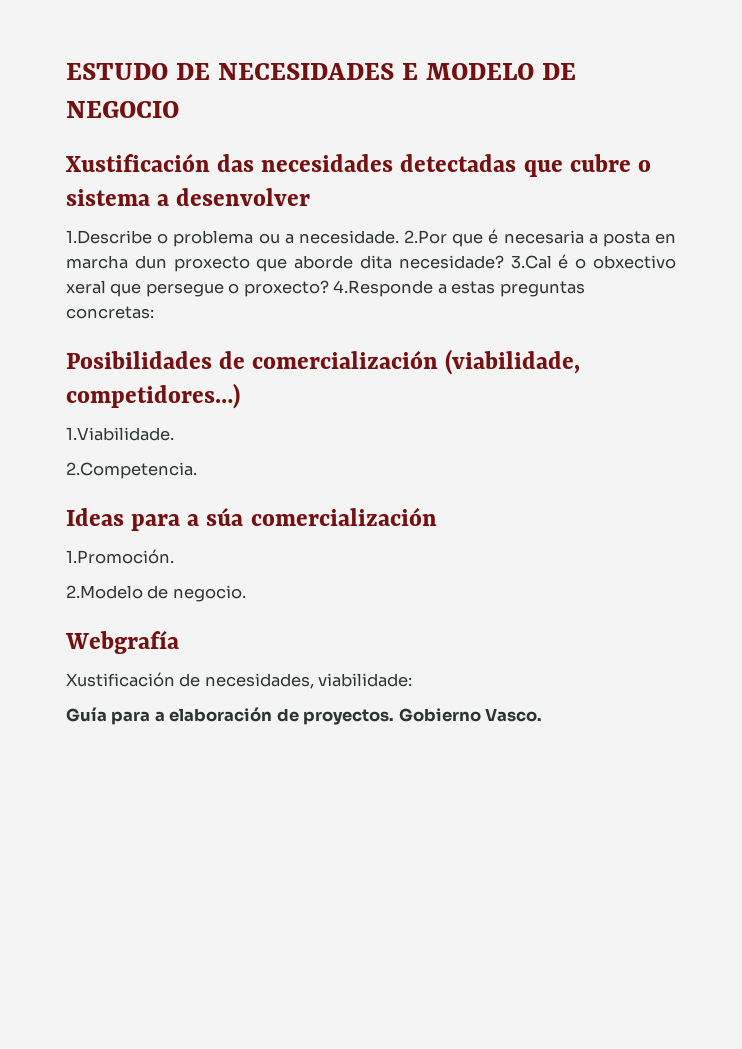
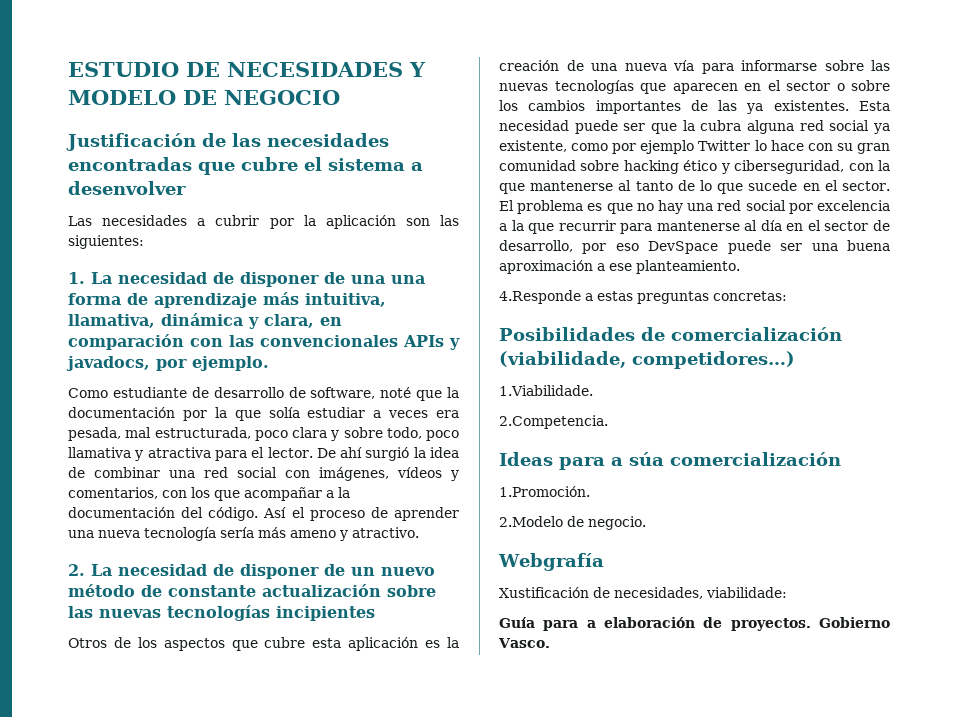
[66,63,168,80] ESTUDO -> [68,62,179,77] ESTUDIO
[401,63,418,80] E -> [409,62,426,77] Y
[65,153,651,177] Xustificación das necesidades detectadas que cubre o -> [66,133,389,151] [68,157,322,175] Justificación de las necesidades encontradas que cubre el
[66,229,676,247] [66,254,676,272] [66,280,329,297] 1.Describe o problema ou a necesidade. 2.Por que é necesaria a posta en marcha dun proxecto que aborde dita necesidade? 3.Cal é o obxectivo xeral que persegue o proxecto? -> [68,215,459,229] [68,235,144,249] [68,272,425,287] [68,292,386,308] [68,313,342,329] [68,334,460,350] [66,356,269,371] [68,387,459,401] [68,407,459,421] [68,427,459,441] [68,447,459,461] [68,467,459,481] [68,487,350,501] [68,507,459,521] [68,527,419,541] [68,564,435,579] [68,584,436,597] [68,605,375,621] [68,637,460,651] [499,60,890,74] [499,80,890,94] [499,100,890,114] [499,120,890,134] [499,140,890,154] [499,160,890,174] [499,180,891,194] [499,200,890,214] [499,220,890,234] [499,240,890,254] [499,260,740,274] Las necesidades a cubrir por la aplicación son las siguientes: // 1. La necesidad de disponer de una una forma de aprendizaje más intuitiva, llamativa, dinámica y clara, en comparación con las convencionales APIs y javadocs, por ejemplo. // Como estudiante de desarrollo de software, noté que la documentación por la que solía estudiar a veces era pesada, mal estructurada, poco clara y sobre todo, poco llamativa y atractiva para el lector. De ahí surgió la idea de combinar una red social con imágenes, vídeos y comentarios, con los que acompañar a la documentación del código. Así el proceso de aprender una nueva tecnología sería más ameno y atractivo. // 2. La necesidad de disponer de un nuevo método de constante actualización sobre las nuevas tecnologías incipientes // Otros de los aspectos que cubre esta aplicación es la creación de una nueva vía para informarse sobre las nuevas tecnologías que aparecen en el sector o sobre los cambios importantes de las ya existentes. Esta necesidad puede ser que la cubra alguna red social ya existente, como por ejemplo Twitter lo hace con su gran comunidad sobre hacking ético y ciberseguridad, con la que mantenerse al tanto de lo que sucede en el sector. El problema es que no hay una red social por excelencia a la que recurrir para mantenerse al día en el sector de desarrollo, por eso DevSpace puede ser una buena aproximación a ese planteamiento. //

